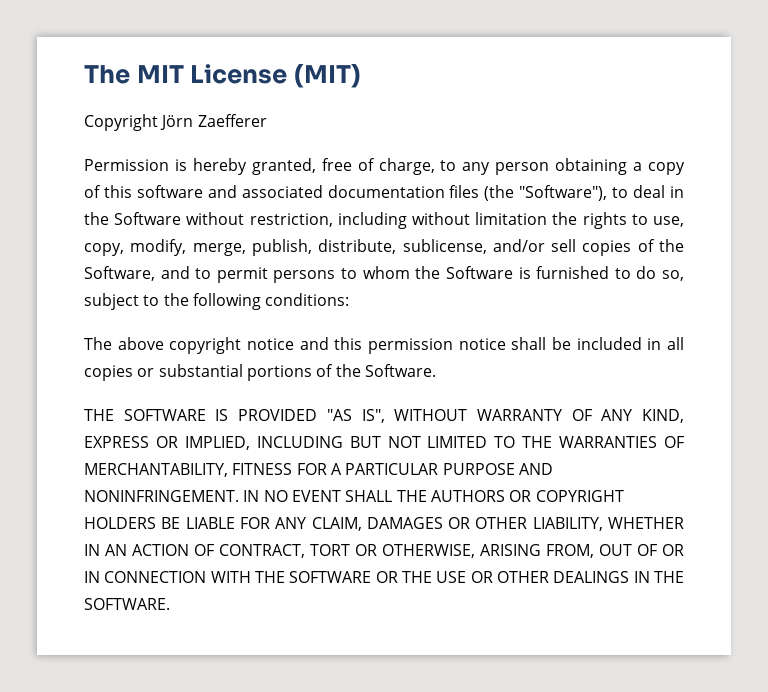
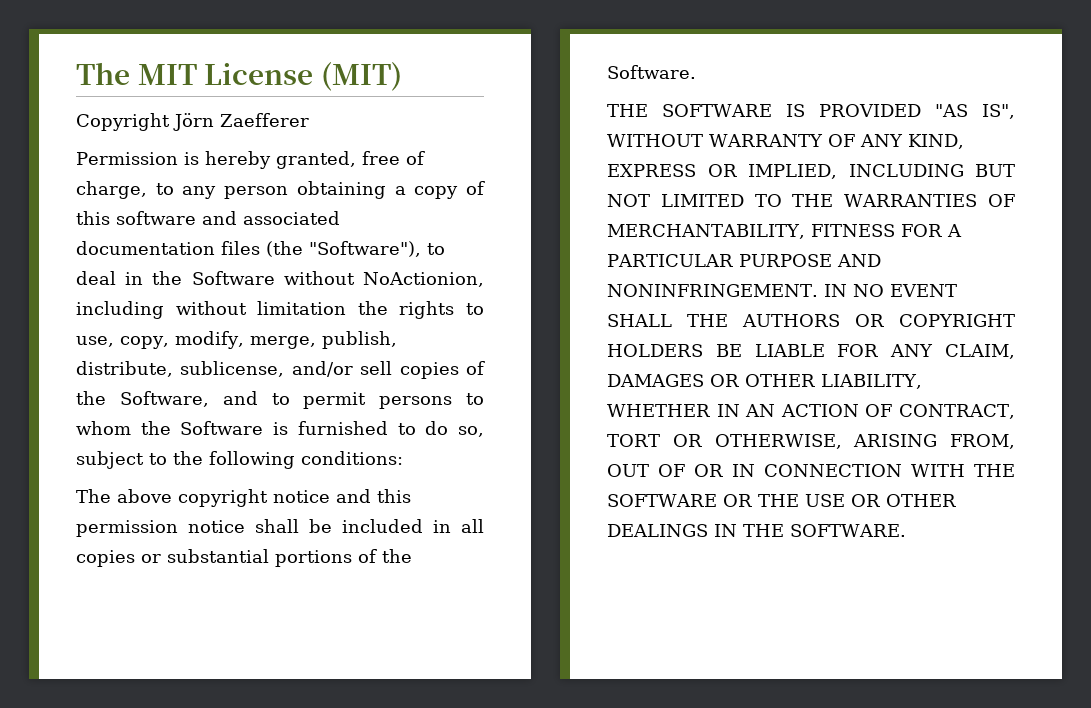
[249,213,333,227] restriction, -> [363,272,484,287] NoActionion,

